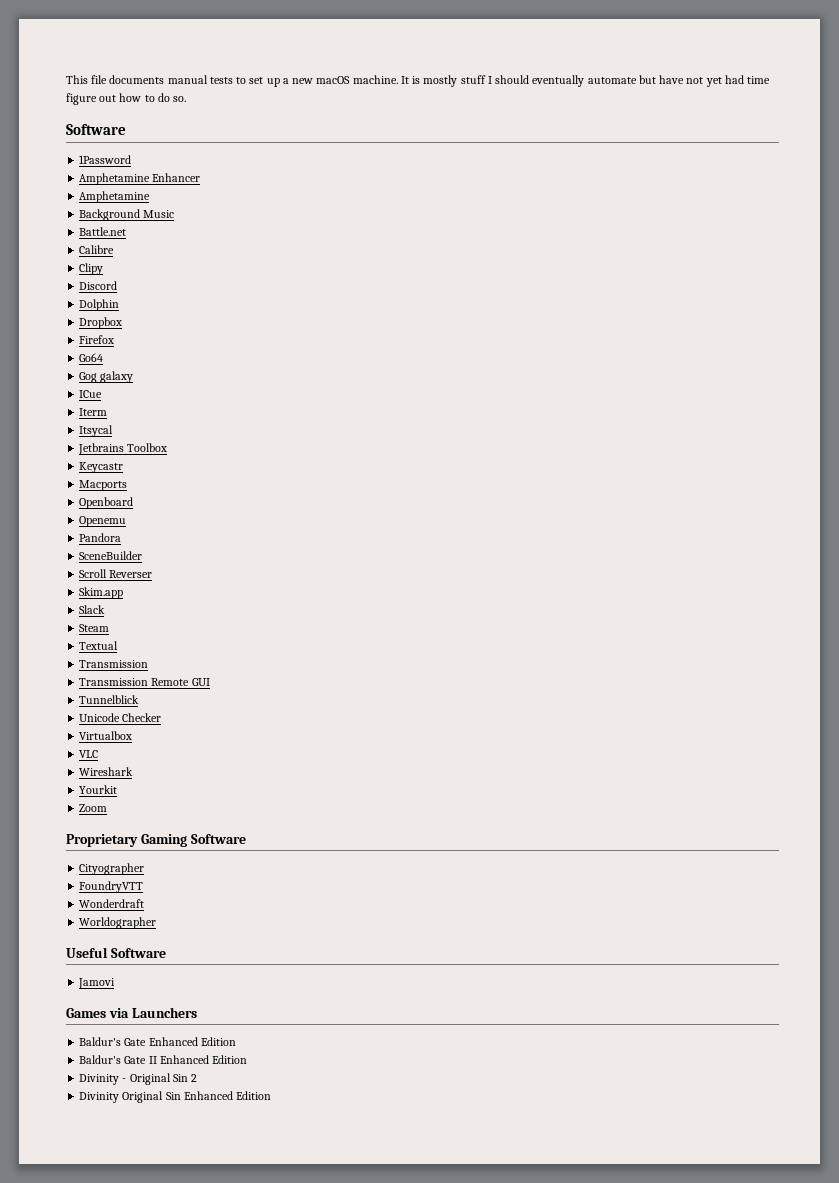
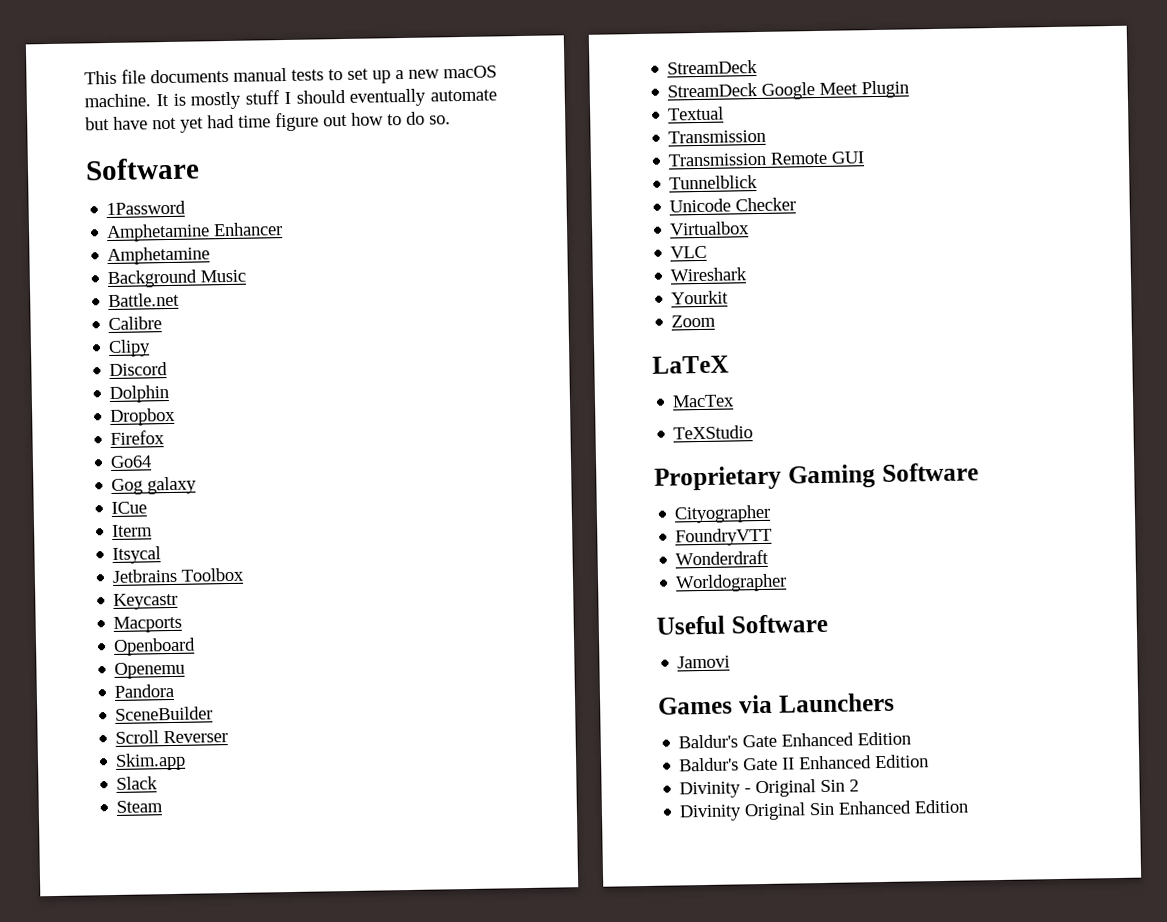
(110, 628) none -> [667,59,759,75] [667,80,910,100] // StreamDeck // StreamDeck Google Meet Plugin
(108, 808) none -> [652,355,729,374] [672,394,736,408] [673,425,754,440] // LaTeX // MacTex // TeXStudio

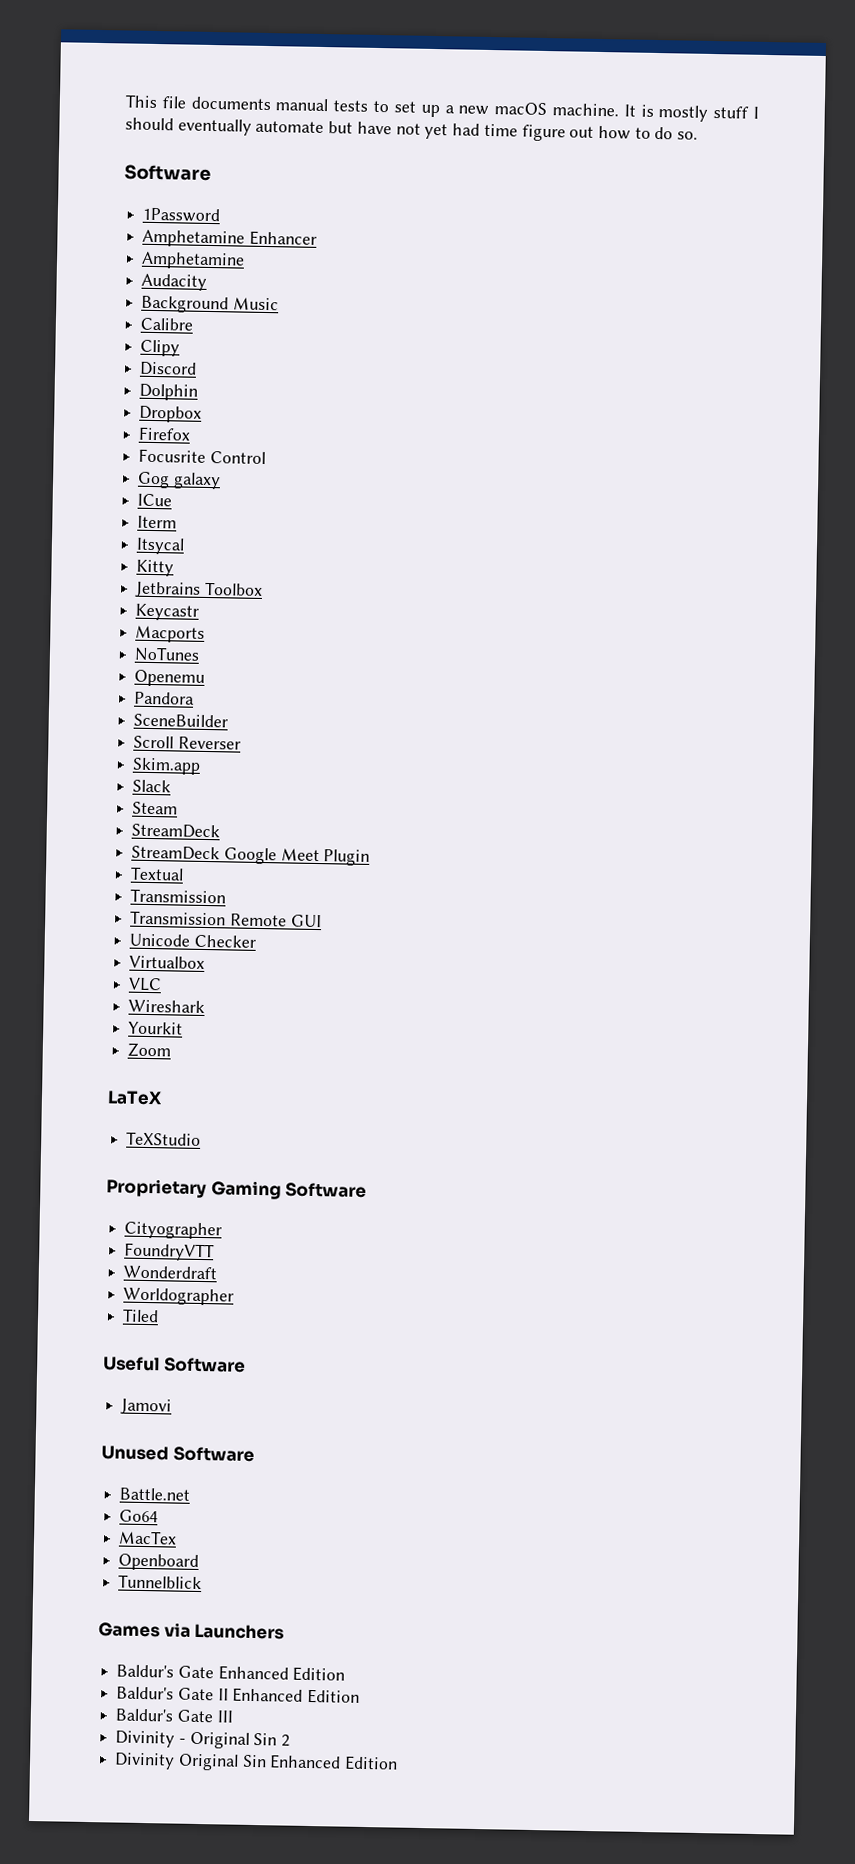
(211, 256) none -> [141,273,208,291] // Audacity
[108,292,181,308] // Battle.net -> (279, 304) none
[110,455,153,468] Go64 -> [138,448,266,465] Focusrite Control
(162, 555) none -> [136,559,175,577] // Kitty
[113,637,197,656] Openboard -> [134,646,201,662] NoTunes
[669,175,759,190] // Tunnelblick -> (322, 921) none
[672,394,736,408] // MacTex -> (163, 1098) none
(788, 583) none -> [122,1308,160,1323] // Tiled
(731, 662) none -> [101,1445,255,1462] [119,1487,191,1501] [119,1509,159,1523] [118,1530,178,1545] [118,1553,200,1572] [118,1574,203,1590] // Unused Software // Battle.net // Go64 // MacTex // Openboard // Tunnelblick
(930, 761) none -> [115,1708,233,1723] // Baldur's Gate III

